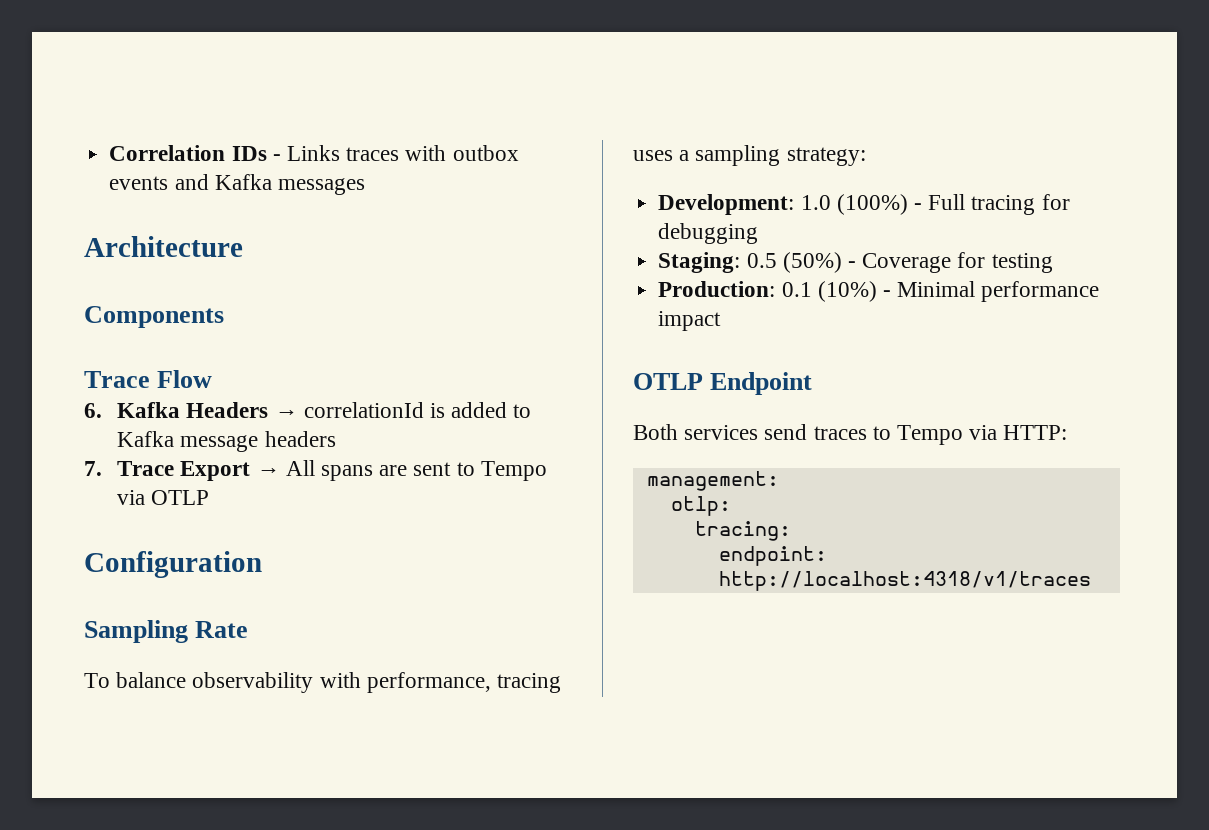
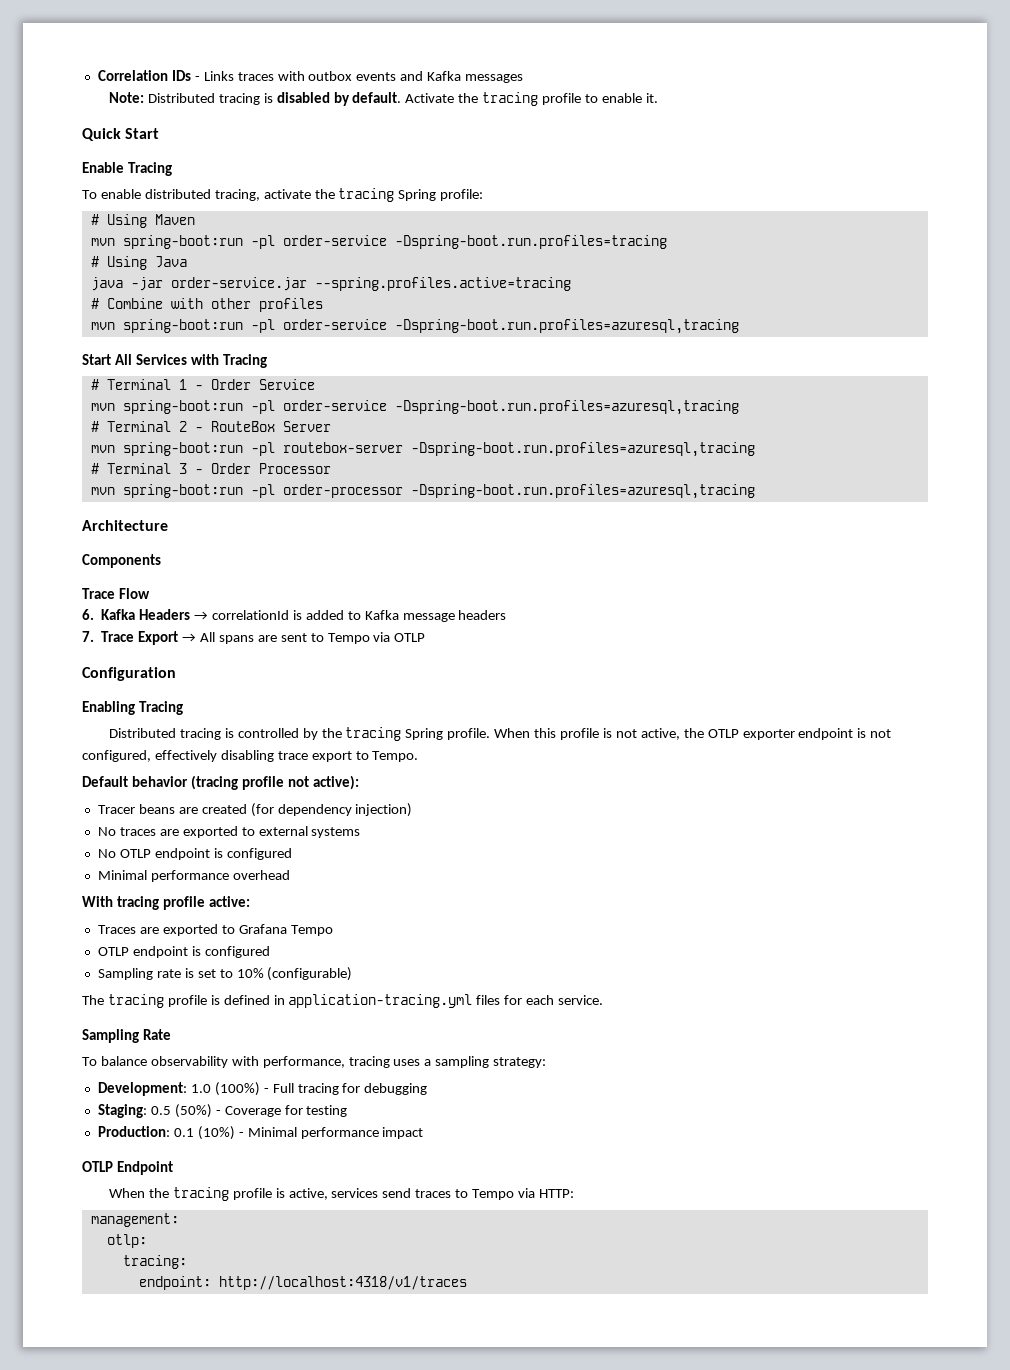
(365, 186) none -> [108,92,658,106] [82,128,160,141] [82,162,173,176] [82,188,484,202] [90,214,195,228] [90,235,667,249] [90,256,187,270] [90,277,571,291] [90,298,323,312] [90,319,739,334] [82,354,268,368] [90,379,315,390] [90,400,739,415] [90,421,331,432] [90,442,755,457] [90,463,331,474] [90,484,755,499] // Note: Distributed tracing is disabled by default. Activate the tracing profile to enable it. // Quick Start // Enable Tracing // To enable distributed tracing, activate the tracing Spring profile: // # Using Maven // mvn spring-boot:run -pl order-service -Dspring-boot.run.profiles=tracing // # Using Java // java -jar order-service.jar --spring.profiles.active=tracing // # Combine with other profiles // mvn spring-boot:run -pl order-service -Dspring-boot.run.profiles=azuresql,tracing // Start All Services with Tracing // # Terminal 1 - Order Service // mvn spring-boot:run -pl order-service -Dspring-boot.run.profiles=azuresql,tracing // # Terminal 2 - RouteBox Server // mvn spring-boot:run -pl routebox-server -Dspring-boot.run.profiles=azuresql,tracing // # Terminal 3 - Order Processor // mvn spring-boot:run -pl order-processor -Dspring-boot.run.profiles=azuresql,tracing
(262, 564) none -> [82,701,184,715] [108,727,892,741] [82,750,419,762] [82,775,359,790] [97,803,413,817] [97,826,361,838] [97,848,292,860] [97,870,290,882] [82,896,250,910] [97,924,333,936] [97,946,270,958] [97,967,353,981] [82,994,604,1008] // Enabling Tracing // Distributed tracing is controlled by the tracing Spring profile. When this profile is not active, the OTLP exporter endpoint is not configured, effectively disabling trace export to Tempo. // Default behavior (tracing profile not active): // Tracer beans are created (for dependency injection) // No traces are exported to external systems // No OTLP endpoint is configured // Minimal performance overhead // With tracing profile active: // Traces are exported to Grafana Tempo // OTLP endpoint is configured // Sampling rate is set to 10% (configurable) // The tracing profile is defined in application-tracing.yml files for each service.
[633,424,678,440] Both -> [108,1187,328,1201] When the tracing profile is active,

